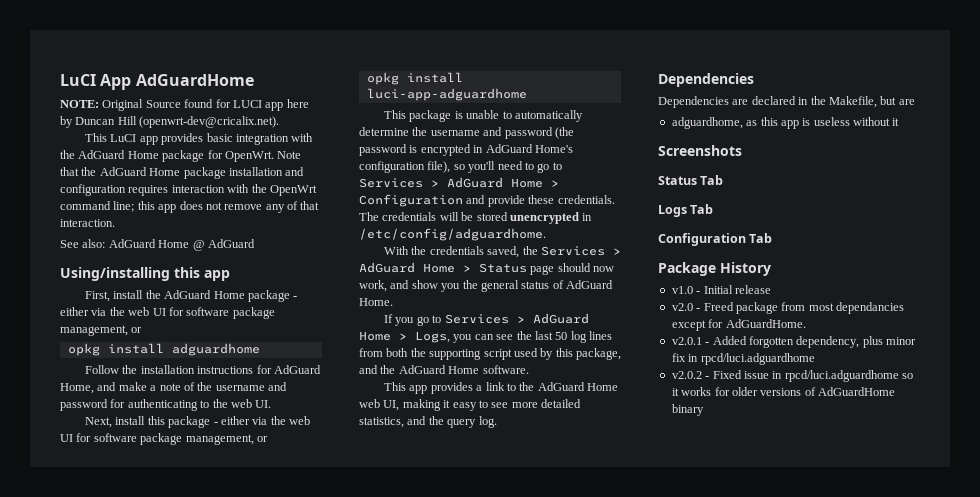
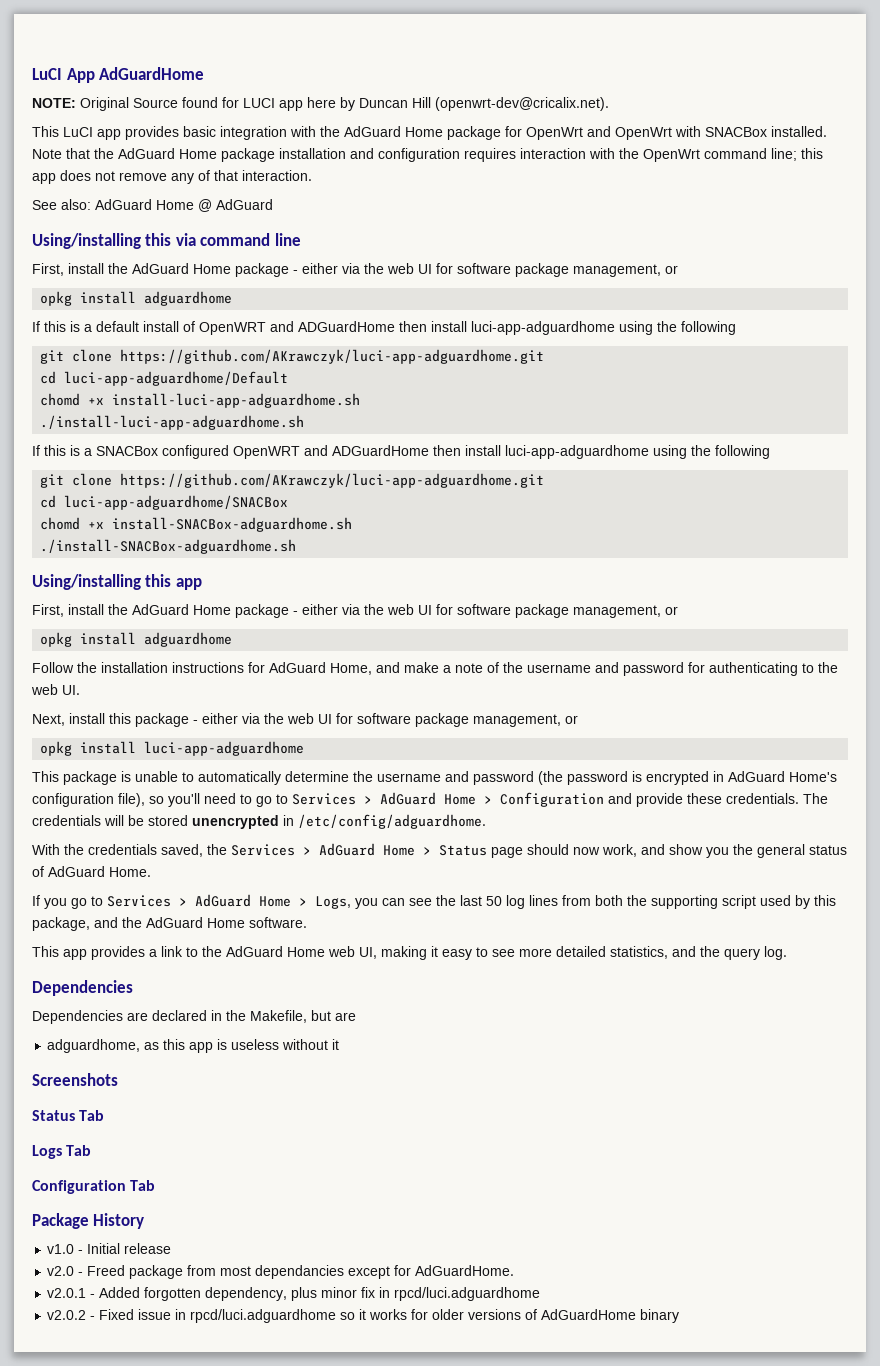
[224,151,274,162] OpenWrt. -> [526,126,827,140] OpenWrt and OpenWrt with SNACBox installed.
(255, 243) none -> [32,233,301,249] [32,263,678,277] [40,291,233,306] [32,321,736,335] [40,349,545,364] [40,371,289,386] [40,393,361,408] [40,415,305,430] [32,445,770,459] [40,473,545,488] [40,495,289,510] [40,517,353,532] [40,539,297,554] // Using/installing this via command line // First, install the AdGuard Home package - either via the web UI for software package management, or // opkg install adguardhome // If this is a default install of OpenWRT and ADGuardHome then install luci-app-adguardhome using the following // git clone https://github.com/AKrawczyk/luci-app-adguardhome.git // cd luci-app-adguardhome/Default // chomd +x install-luci-app-adguardhome.sh // ./install-luci-app-adguardhome.sh // If this is a SNACBox configured OpenWRT and ADGuardHome then install luci-app-adguardhome using the following // git clone https://github.com/AKrawczyk/luci-app-adguardhome.git // cd luci-app-adguardhome/SNACBox // chomd +x install-SNACBox-adguardhome.sh // ./install-SNACBox-adguardhome.sh

